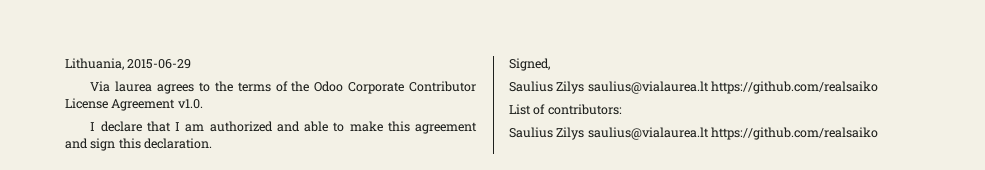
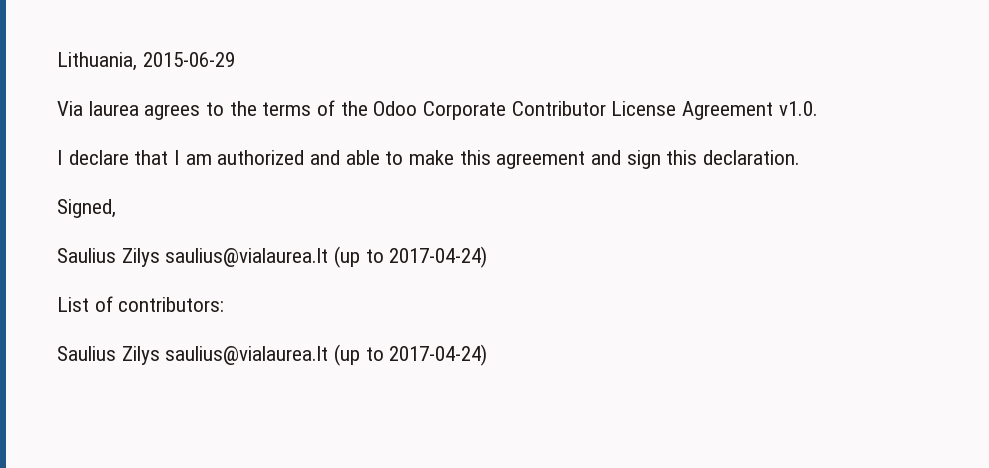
[711,81,879,94] https://github.com/realsaiko -> [334,246,488,268] (up to 2017-04-24)
[711,127,879,140] https://github.com/realsaiko -> [334,344,488,366] (up to 2017-04-24)

